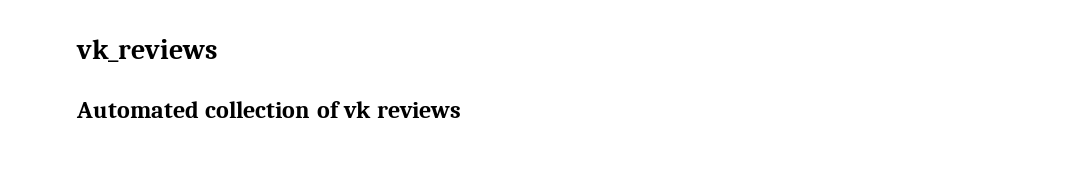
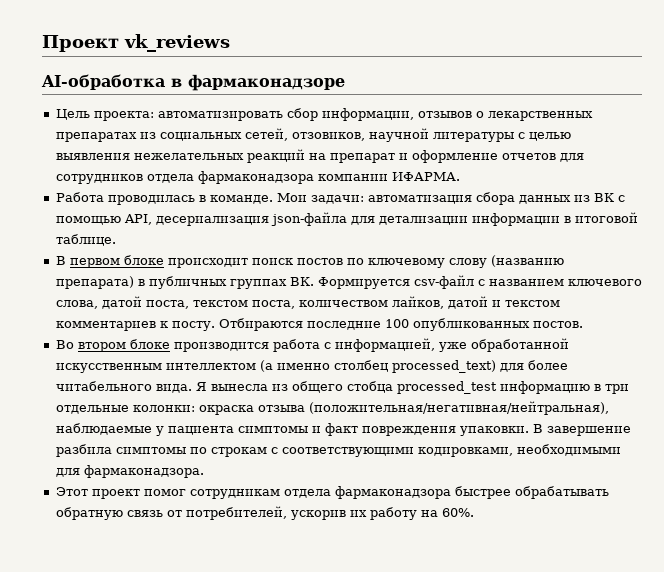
(76, 50) none -> [42,35,119,52] Проект
[76,101,461,118] Automated collection of vk reviews -> [41,74,345,91] [55,108,593,121] [55,128,571,142] [55,149,584,163] [55,171,460,184] [55,192,625,205] [55,212,638,226] [55,234,116,246] [55,255,564,268] [55,275,642,289] [55,296,560,309] [55,318,583,331] [55,338,569,352] [55,360,568,373] [55,381,629,394] [55,401,609,415] [55,423,631,436] [55,444,621,457] [55,465,204,478] [55,486,609,499] [55,506,474,520] AI-обработка в фармаконадзоре // Цель проекта: автоматизировать сбор информации, отзывов о лекарственных препаратах из социальных сетей, отзовиков, научной литературы с целью выявления нежелательных реакций на препарат и оформление отчетов для сотрудников отдела фармаконадзора компании ИФАРМА. // Работа проводилась в команде. Мои задачи: автоматизация сбора данных из ВК с помощью API, десериализация json-файла для детализации информации в итоговой таблице. // В первом блоке происходит поиск постов по ключевому слову (названию препарата) в публичных группах ВК. Формируется csv-файл с названием ключевого слова, датой поста, текстом поста, количеством лайков, датой и текстом комментариев к посту. Отбираются последние 100 опубликованных постов. // Во втором блоке производится работа с информацией, уже обработанной искусственным интеллектом (а именно столбец processed_text) для более читабельного вида. Я вынесла из общего стобца processed_test информацию в три отдельные колонки: окраска отзыва (положительная/негативная/нейтральная), наблюдаемые у пациента симптомы и факт повреждения упаковки. В завершение разбила симптомы по строкам с соответствующими кодировками, необходимыми для фармаконадзора. // Этот проект помог сотрудникам отдела фармаконадзора быстрее обрабатывать обратную связь от потребителей, ускорив их работу на 60%.

